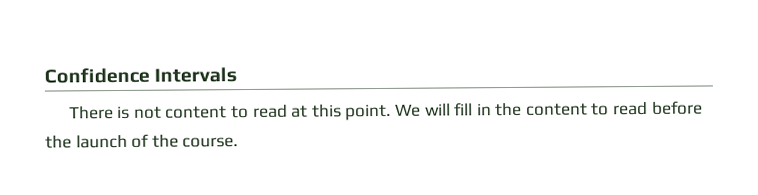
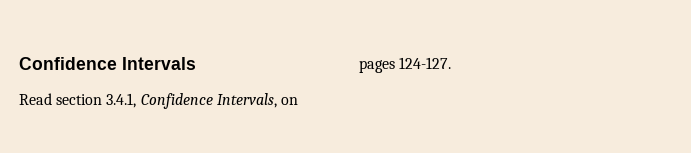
[68,100,703,121] [45,133,239,149] There is not content to read at this point. We will fill in the content to read before the launch of the course. -> [19,93,298,109] [359,57,452,73] Read section 3.4.1, Confidence Intervals, on pages 124-127.

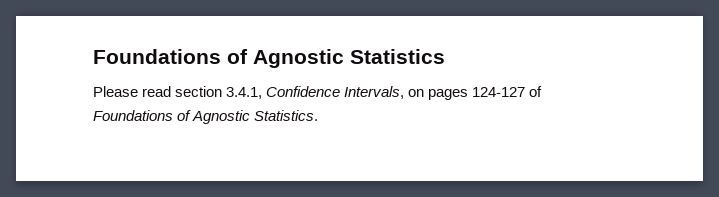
[19,57,196,70] [19,93,52,105] Confidence Intervals // Read -> [93,49,445,68] [93,86,172,97] Foundations of Agnostic Statistics // Please read
[399,57,452,69] 124-127. -> [472,86,543,97] [93,110,319,124] 124-127 of Foundations of Agnostic Statistics.

